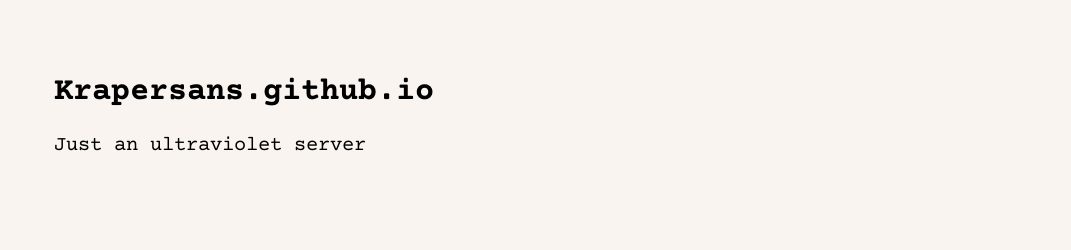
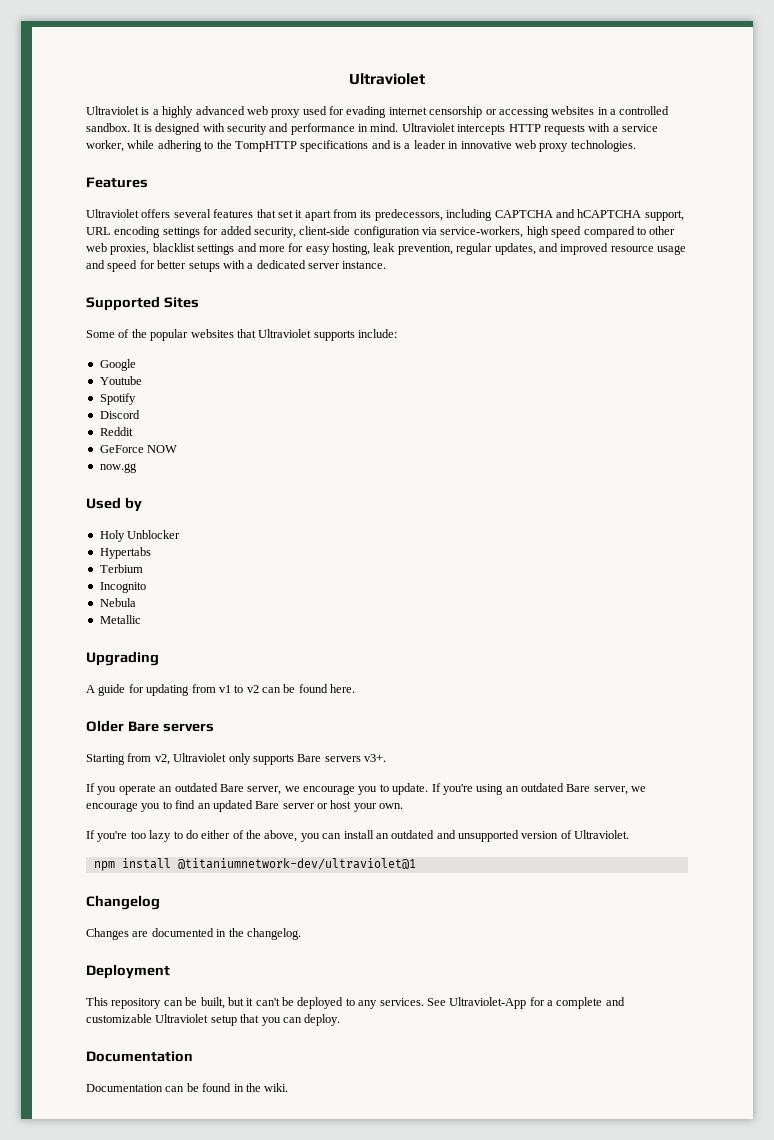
[54,77,434,106] [54,136,366,151] Krapersans.github.io // Just an ultraviolet server -> [349,73,425,85] [86,106,670,118] [86,123,658,135] [86,140,636,152] [86,177,148,188] [86,209,684,221] [86,226,676,238] [86,243,686,255] [86,260,387,272] [86,296,199,311] [86,329,397,341] [99,359,136,371] [99,376,142,385] [99,393,136,405] [99,410,140,419] [99,427,133,436] [99,445,178,453] [99,463,137,473] [86,497,142,512] [99,530,181,542] [99,547,151,559] [99,564,143,573] [99,582,146,593] [99,598,136,607] [99,615,141,624] [86,651,159,666] [86,684,356,696] [86,720,214,732] [86,753,386,765] [86,783,647,795] [86,800,404,812] [86,830,630,842] [93,858,416,871] [86,895,160,910] [86,928,301,940] [86,964,170,979] [86,997,625,1009] [86,1014,341,1026] [86,1051,193,1062] [86,1083,289,1092] Ultraviolet // Ultraviolet is a highly advanced web proxy used for evading internet censorship or accessing websites in a controlled sandbox. It is designed with security and performance in mind. Ultraviolet intercepts HTTP requests with a service worker, while adhering to the TompHTTP specifications and is a leader in innovative web proxy technologies. // Features // Ultraviolet offers several features that set it apart from its predecessors, including CAPTCHA and hCAPTCHA support, URL encoding settings for added security, client-side configuration via service-workers, high speed compared to other web proxies, blacklist settings and more for easy hosting, leak prevention, regular updates, and improved resource usage and speed for better setups with a dedicated server instance. // Supported Sites // Some of the popular websites that Ultraviolet supports include: // Google // Youtube // Spotify // Discord // Reddit // GeForce NOW // now.gg // Used by // Holy Unblocker // Hypertabs // Terbium // Incognito // Nebula // Metallic // Upgrading // A guide for updating from v1 to v2 can be found here. // Older Bare servers // Starting from v2, Ultraviolet only supports Bare servers v3+. // If you operate an outdated Bare server, we encourage you to update. If you're using an outdated Bare server, we encourage you to find an updated Bare server or host your own. // If you're too lazy to do either of the above, you can install an outdated and unsupported version of Ultraviolet. // npm install @titaniumnetwork-dev/ultraviolet@1 // Changelog // Changes are documented in the changelog. // Deployment // This repository can be built, but it can't be deployed to any services. See Ultraviolet-App for a complete and customizable Ultraviolet setup that you can deploy. // Documentation // Documentation can be found in the wiki.

